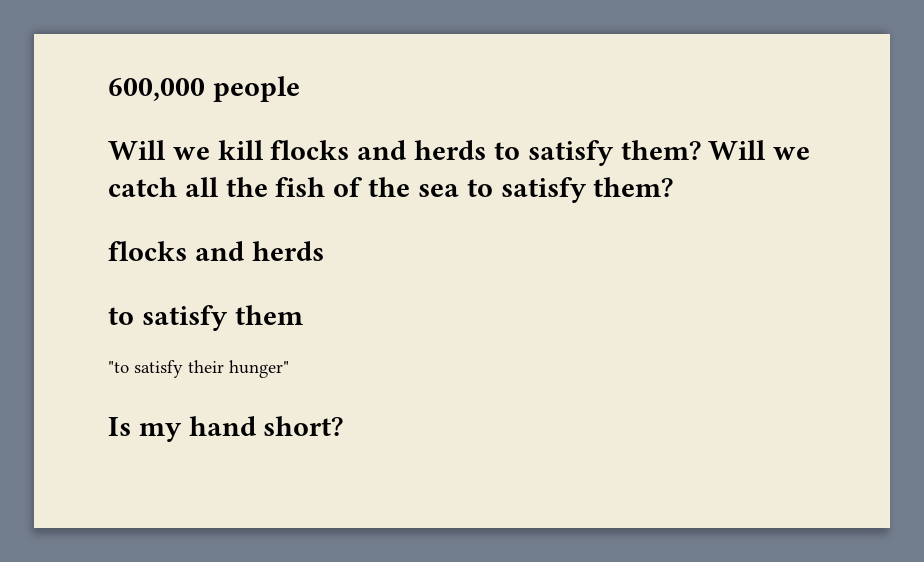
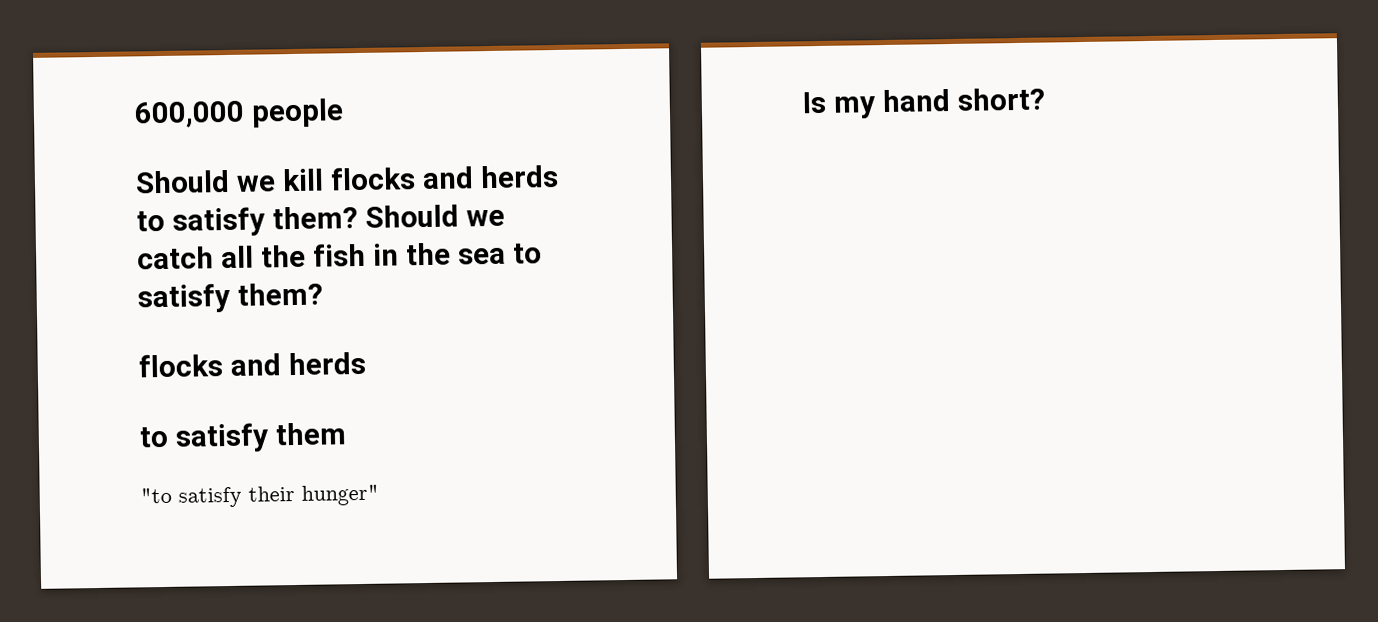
[108,140,166,160] Will -> [135,169,230,194] Should
[708,140,767,160] Will -> [364,204,459,228] Should
[333,177,364,197] of -> [371,243,399,266] in

